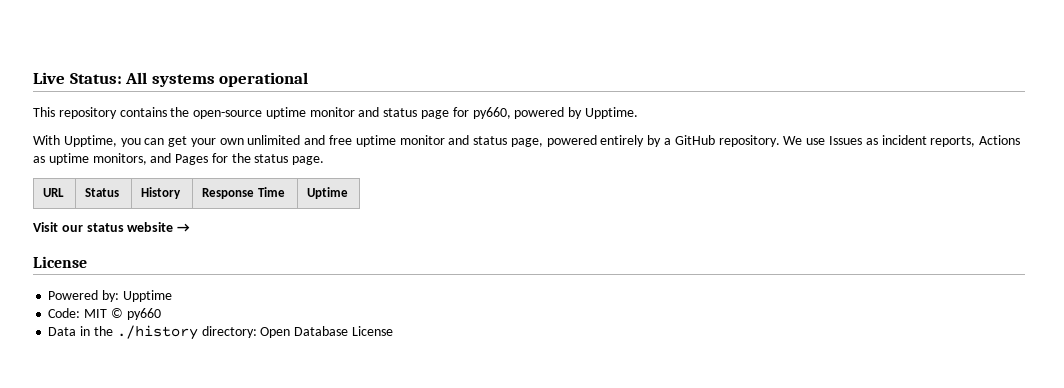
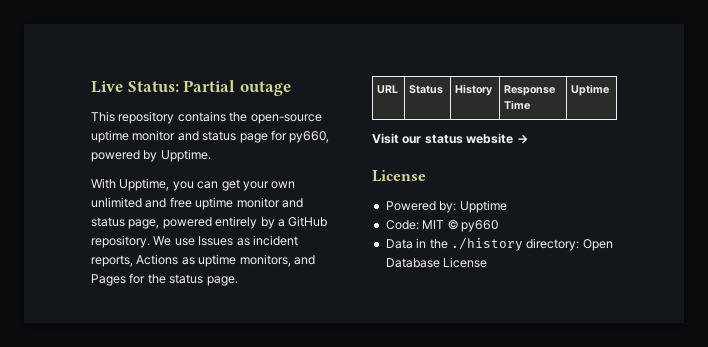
[125,72,309,87] All systems operational -> [183,80,291,96] Partial outage

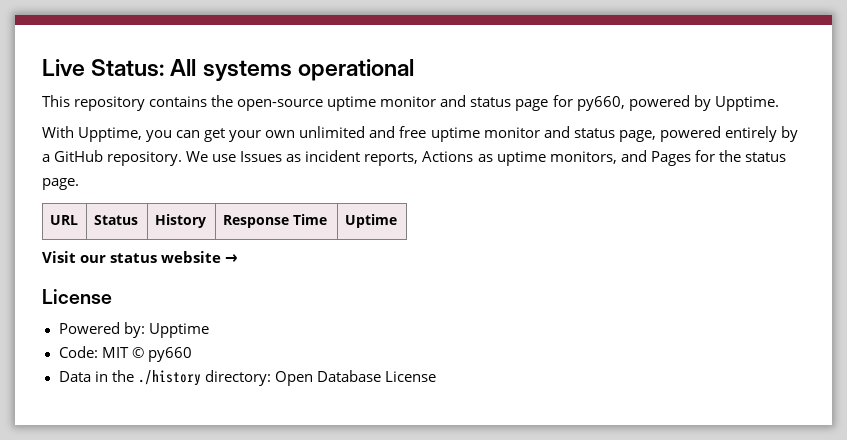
[183,80,291,96] Partial outage -> [170,59,414,81] All systems operational

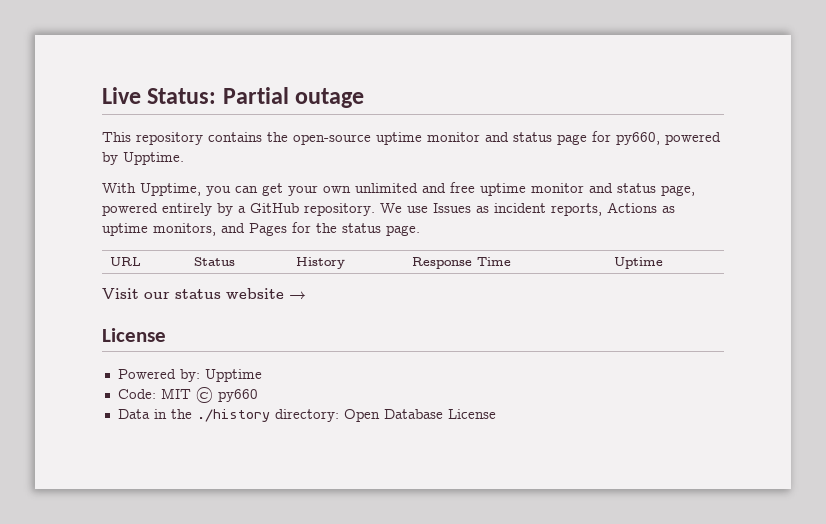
[170,59,414,81] All systems operational -> [222,87,365,108] Partial outage

